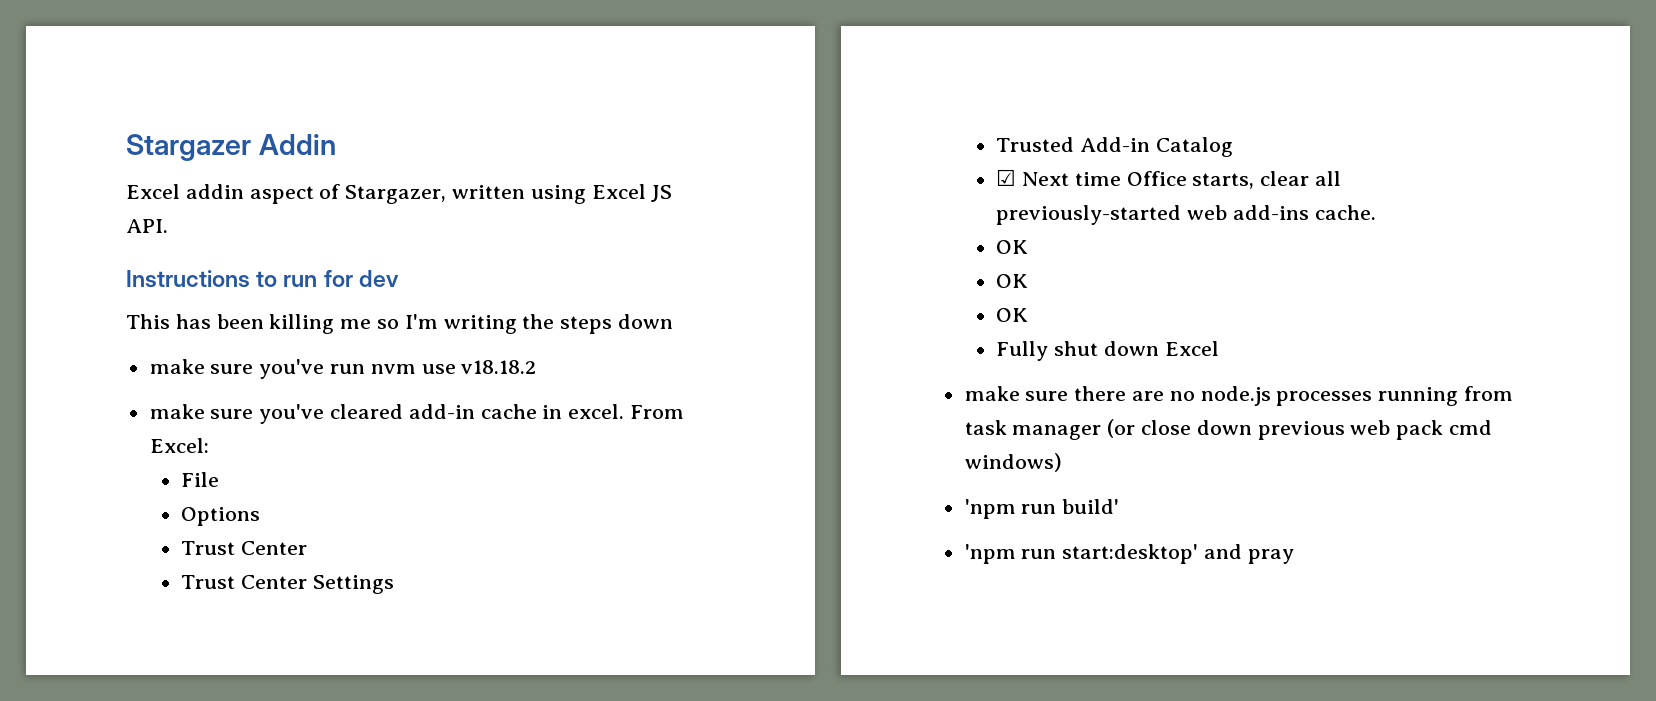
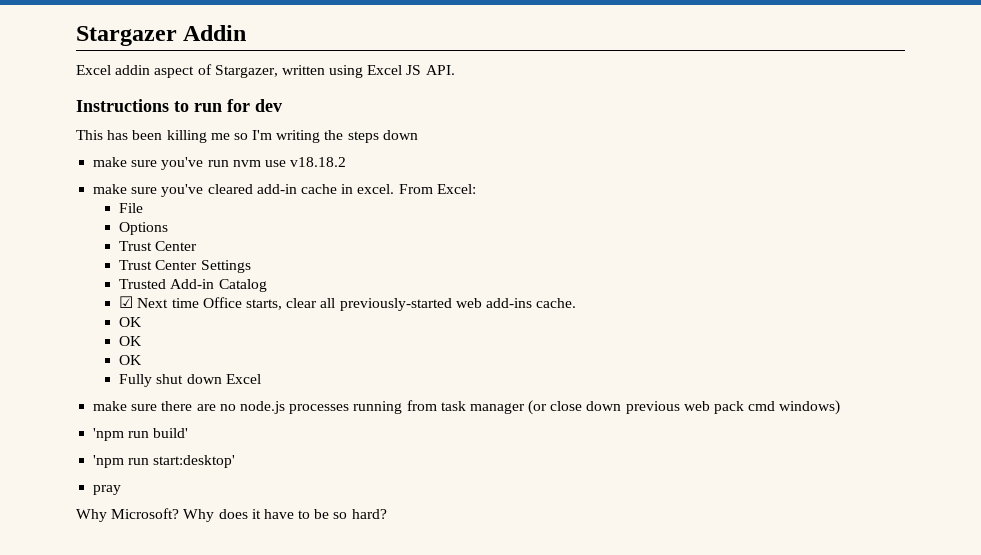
[1204,544,1243,559] and -> (236, 461) //
(1294, 556) none -> [76,508,387,522] // Why Microsoft? Why does it have to be so hard?

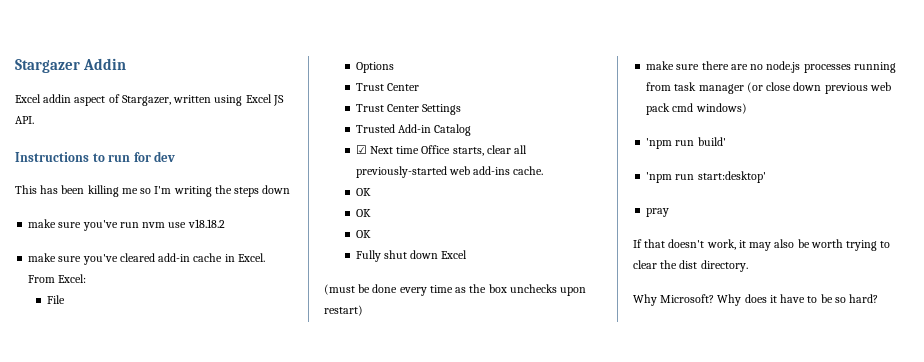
[357,184,395,194] excel. -> [237,253,265,262] Excel.
(261, 379) none -> [324,284,587,296] [324,305,363,316] // (must be done every time as the box unchecks upon restart)
(122, 490) none -> [633,239,891,251] [633,260,748,272] // If that doesn't work, it may also be worth trying to clear the dist directory.

